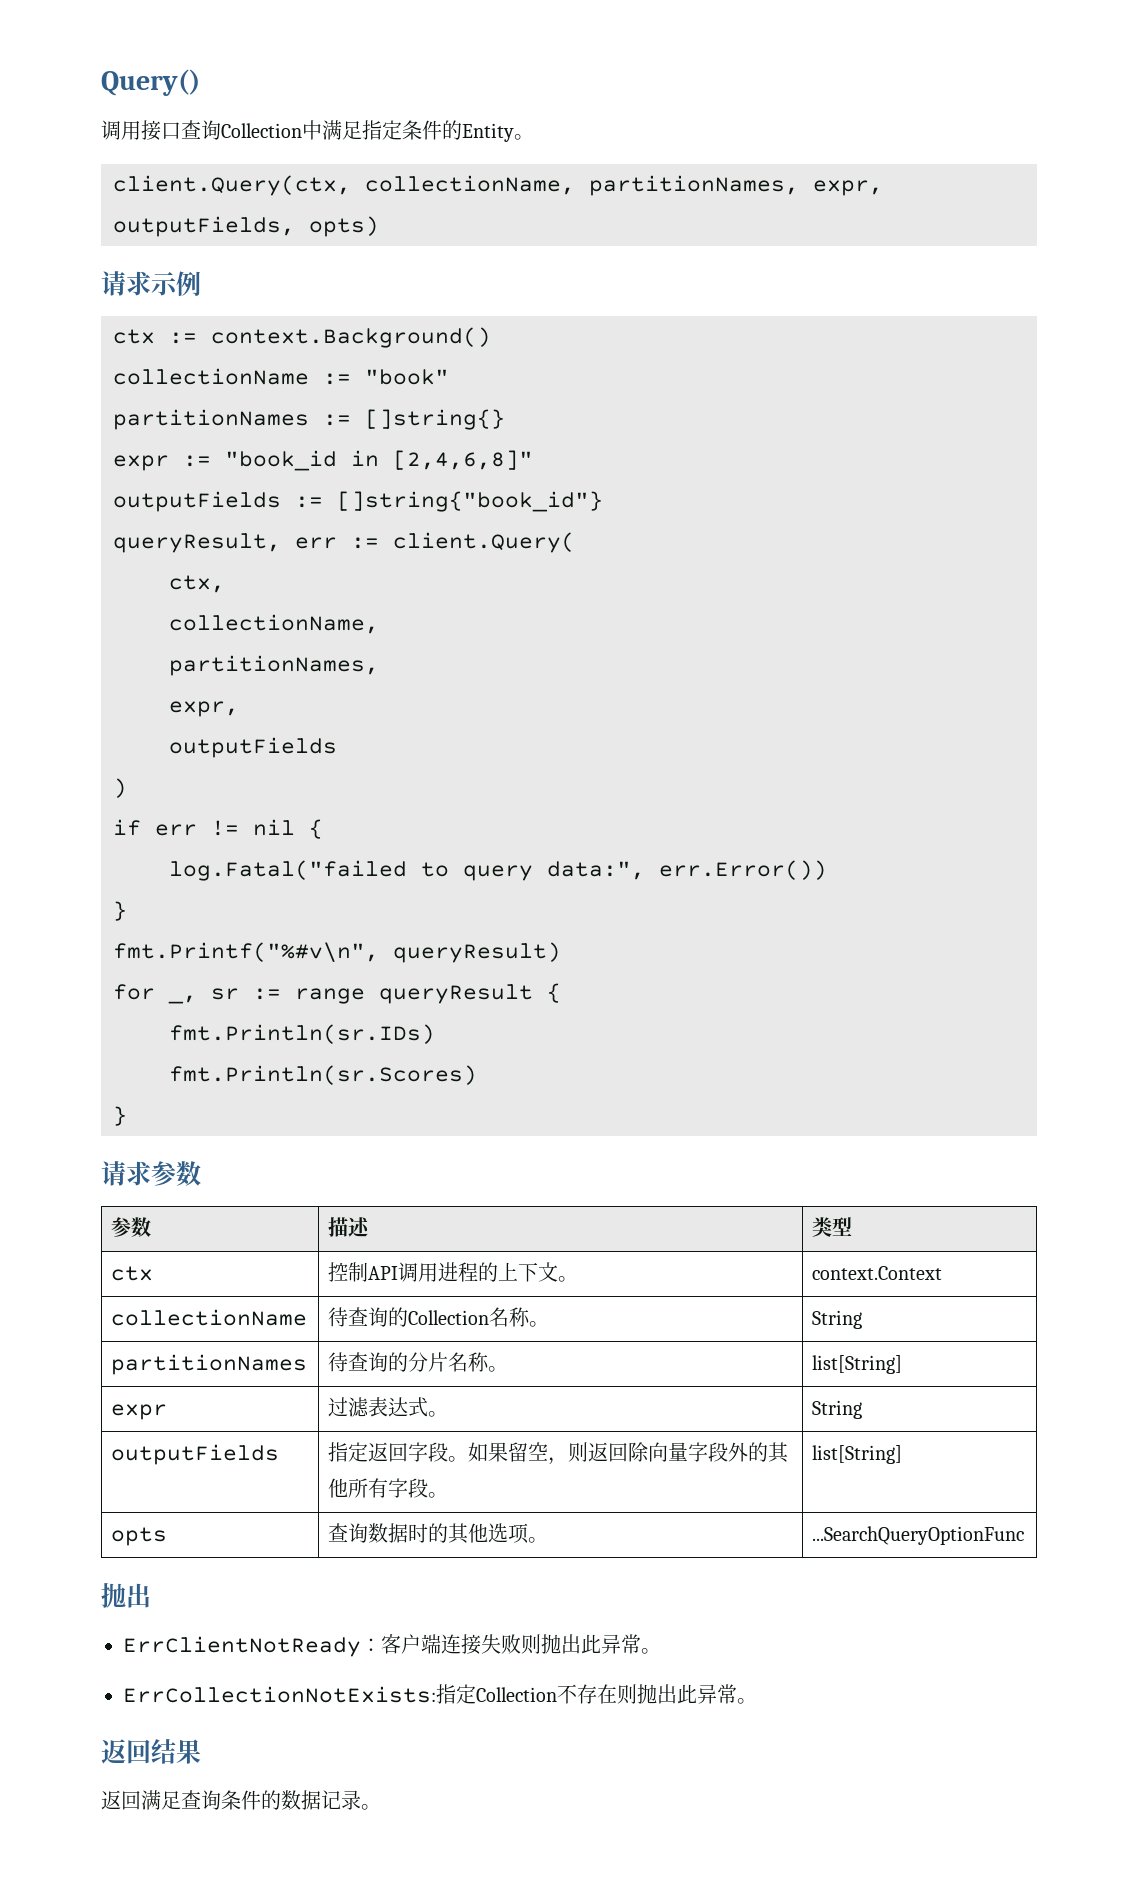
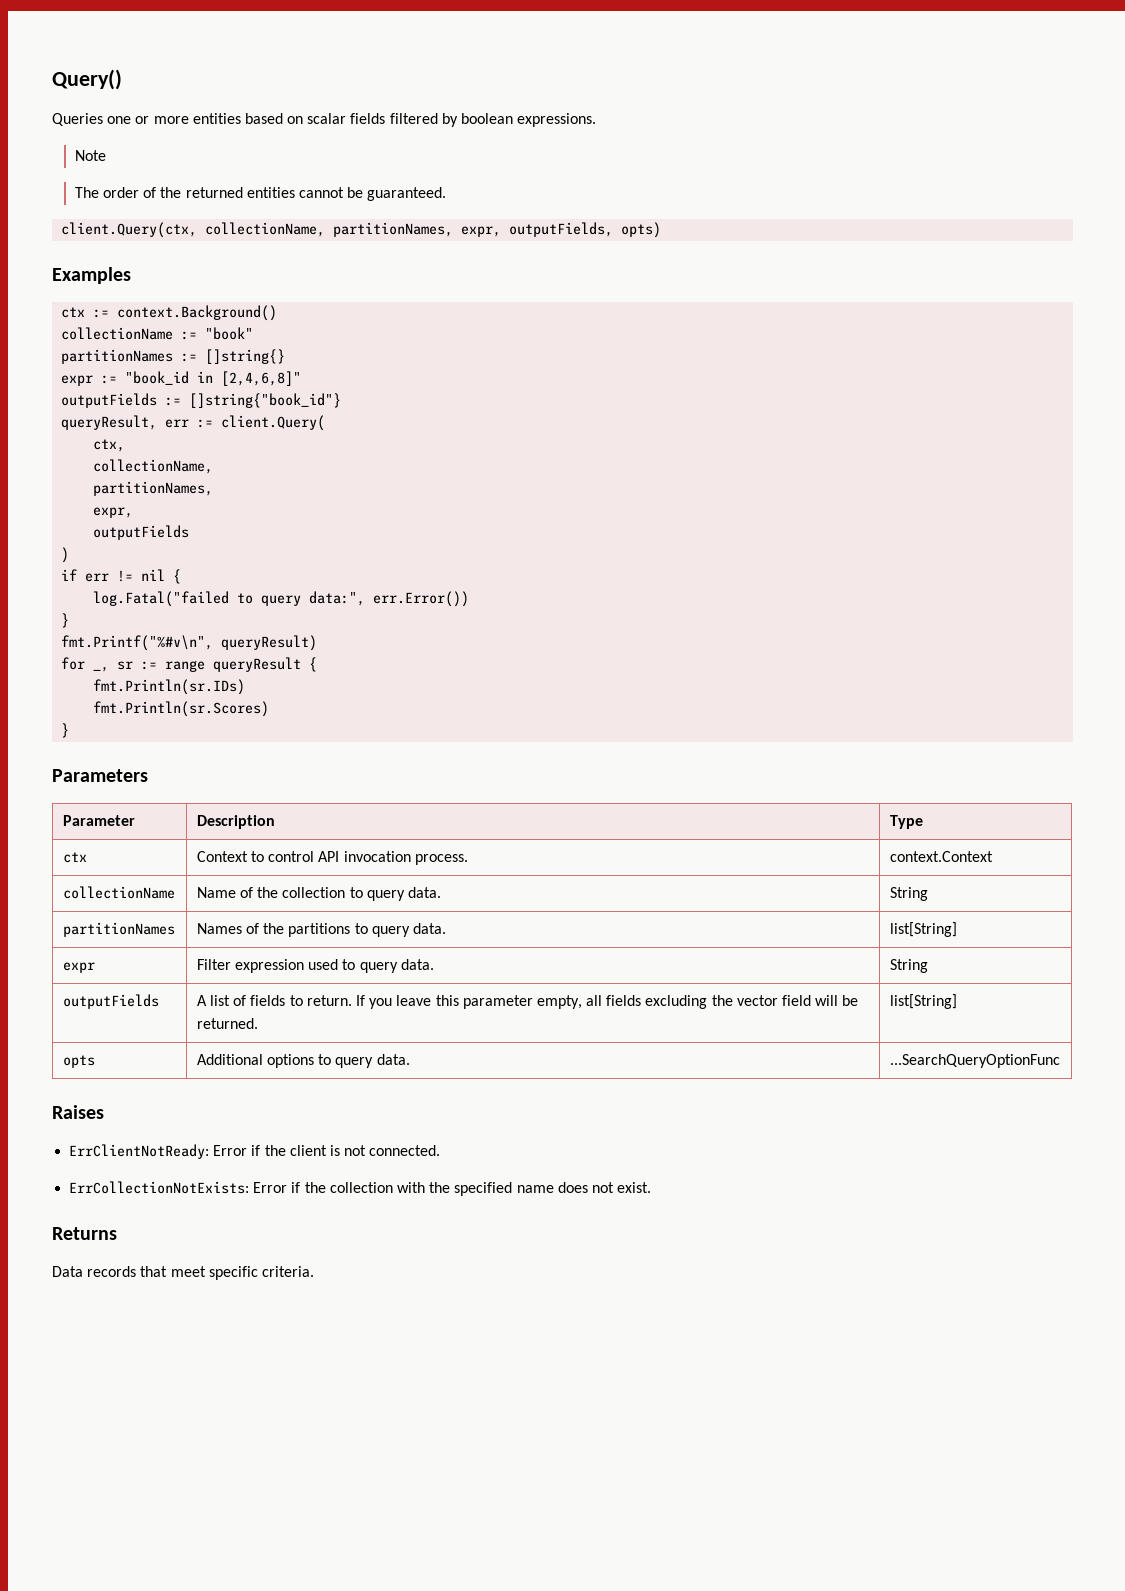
[101,120,534,142] 调用接口查询Collection中满足指定条件的Entity。 -> [52,113,597,127] [74,150,106,161] [74,187,447,201] Queries one or more entities based on scalar fields filtered by boolean expressions. // Note // The order of the returned entities cannot be guaranteed.
[101,271,201,296] 请求示例 -> [52,267,131,284] Examples
[101,1161,201,1186] [111,1217,152,1237] [328,1217,371,1237] [812,1217,853,1237] [111,1266,154,1281] [328,1262,579,1282] [812,1266,943,1280] [111,1309,308,1326] [328,1307,550,1327] [812,1310,863,1329] [111,1354,308,1375] [328,1352,509,1372] [812,1355,903,1374] [111,1404,168,1420] [328,1397,449,1417] [812,1400,863,1419] [111,1444,280,1465] [328,1442,790,1465] [328,1478,449,1498] [812,1445,903,1464] [111,1527,168,1546] [328,1523,549,1544] [812,1526,1025,1545] [101,1583,151,1608] [123,1634,661,1657] [123,1684,757,1704] [101,1739,201,1764] [101,1790,381,1810] 请求参数 // 参数 | 描述 | 类型 // ctx | 控制API调用进程的上下文。 | context.Context // collectionName | 待查询的Collection名称。 | String // partitionNames | 待查询的分片名称。 | list[String] // expr | 过滤表达式。 | String // outputFields | 指定返回字段。如果留空，则返回除向量字段外的其他所有字段。 | list[String] // opts | 查询数据时的其他选项。 | ...SearchQueryOptionFunc // 抛出 // ErrClientNotReady：客户端连接失败则抛出此异常。 // ErrCollectionNotExists:指定Collection不存在则抛出此异常。 // 返回结果 // 返回满足查询条件的数据记录。 -> [52,769,148,782] [62,815,135,826] [196,815,275,829] [889,815,923,829] [62,852,87,863] [196,851,468,865] [889,851,993,862] [62,886,175,899] [196,887,441,901] [889,887,928,901] [62,922,175,937] [196,923,446,937] [889,922,957,937] [62,962,95,973] [196,959,434,973] [889,959,928,973] [62,994,159,1009] [196,995,859,1009] [196,1018,258,1029] [889,994,957,1009] [62,1055,95,1068] [196,1054,410,1068] [889,1054,1060,1068] [52,1105,104,1119] [69,1144,441,1159] [69,1181,652,1196] [52,1227,117,1240] [52,1266,314,1280] Parameters // Parameter | Description | Type // ctx | Context to control API invocation process. | context.Context // collectionName | Name of the collection to query data. | String // partitionNames | Names of the partitions to query data. | list[String] // expr | Filter expression used to query data. | String // outputFields | A list of fields to return. If you leave this parameter empty, all fields excluding the vector field will be returned. | list[String] // opts | Additional options to query data. | ...SearchQueryOptionFunc // Raises // ErrClientNotReady: Error if the client is not connected. // ErrCollectionNotExists: Error if the collection with the specified name does not exist. // Returns // Data records that meet specific criteria.

